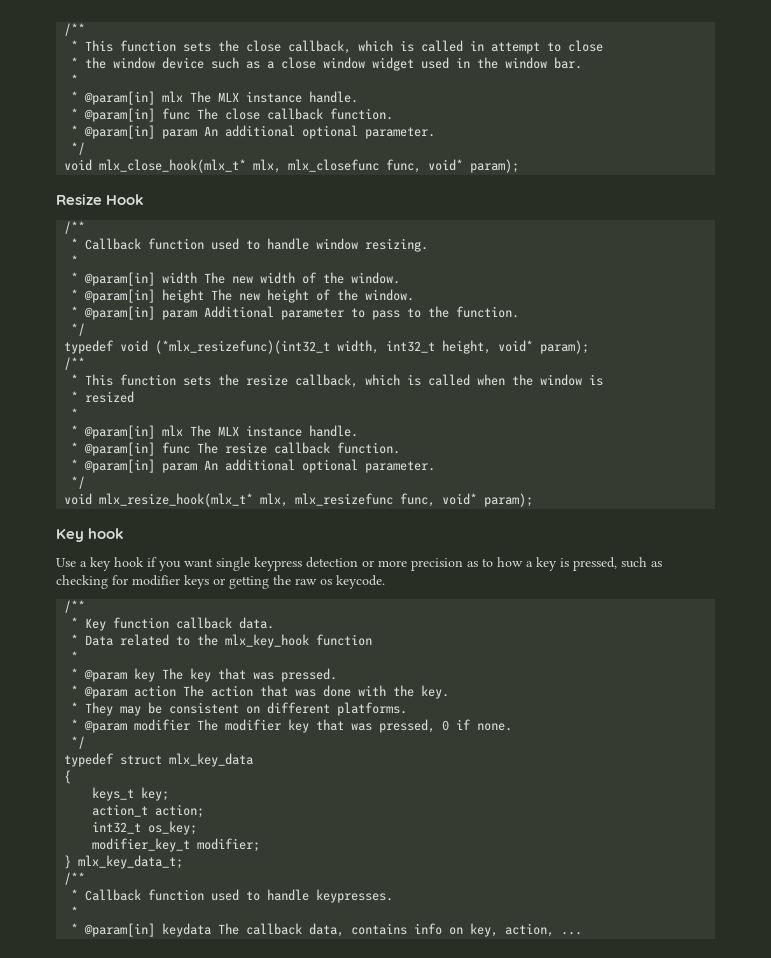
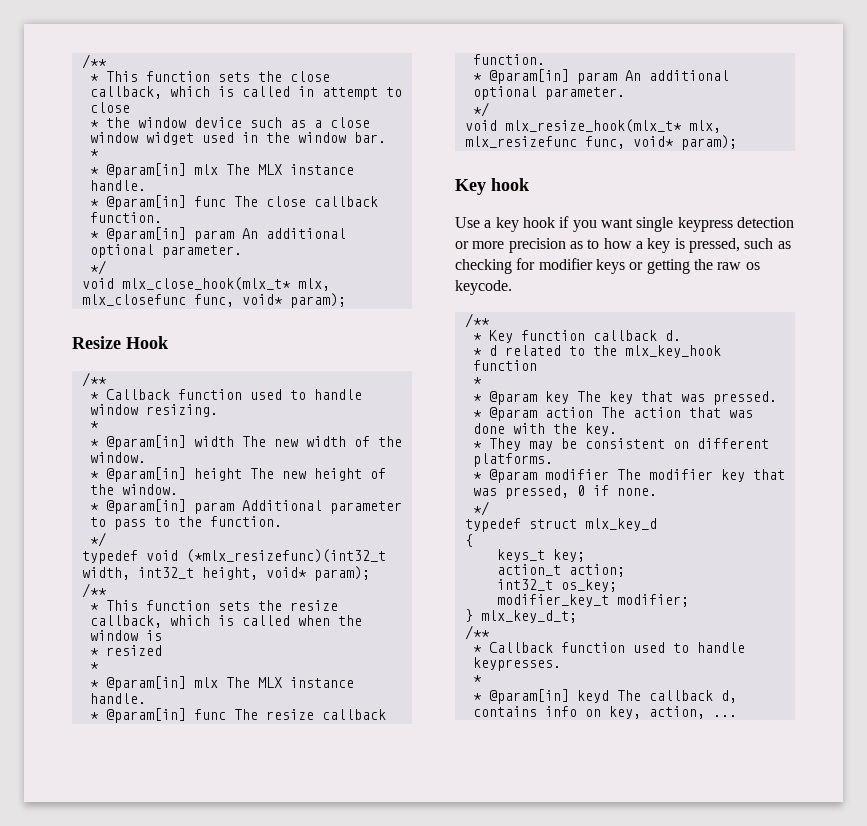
[239,617,275,629] [71,634,114,646] data. // * Data -> [664,330,681,341] [472,345,497,356] d. // * d
[169,753,254,767] mlx_key_data -> [584,518,657,531] mlx_key_d
[78,855,184,869] mlx_key_data_t; -> [480,610,577,623] mlx_key_d_t;
[162,923,212,937] keydata -> [576,690,609,703] keyd
[309,923,345,937] data, -> [720,690,737,703] d,

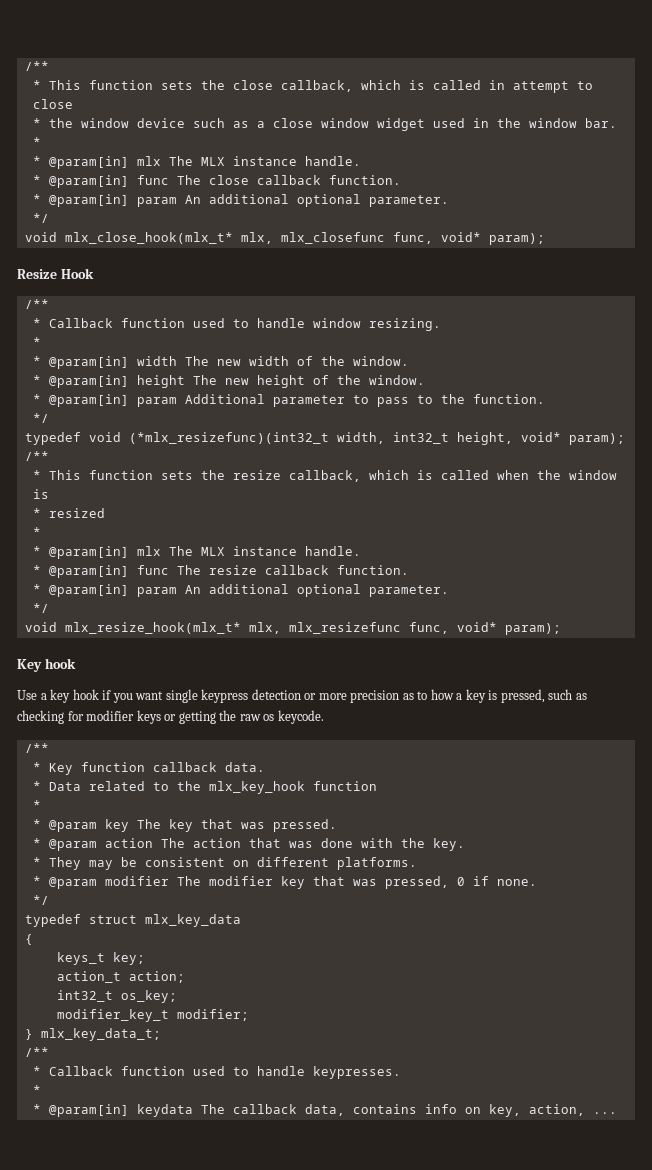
[664,330,681,341] [472,345,497,356] d. // * d -> [224,762,265,772] [32,781,81,791] data. // * Data
[584,518,657,531] mlx_key_d -> [144,914,241,927] mlx_key_data
[480,610,577,623] mlx_key_d_t; -> [40,1028,161,1041] mlx_key_data_t;
[576,690,609,703] keyd -> [136,1104,193,1117] keydata
[720,690,737,703] d, -> [304,1104,345,1116] data,

